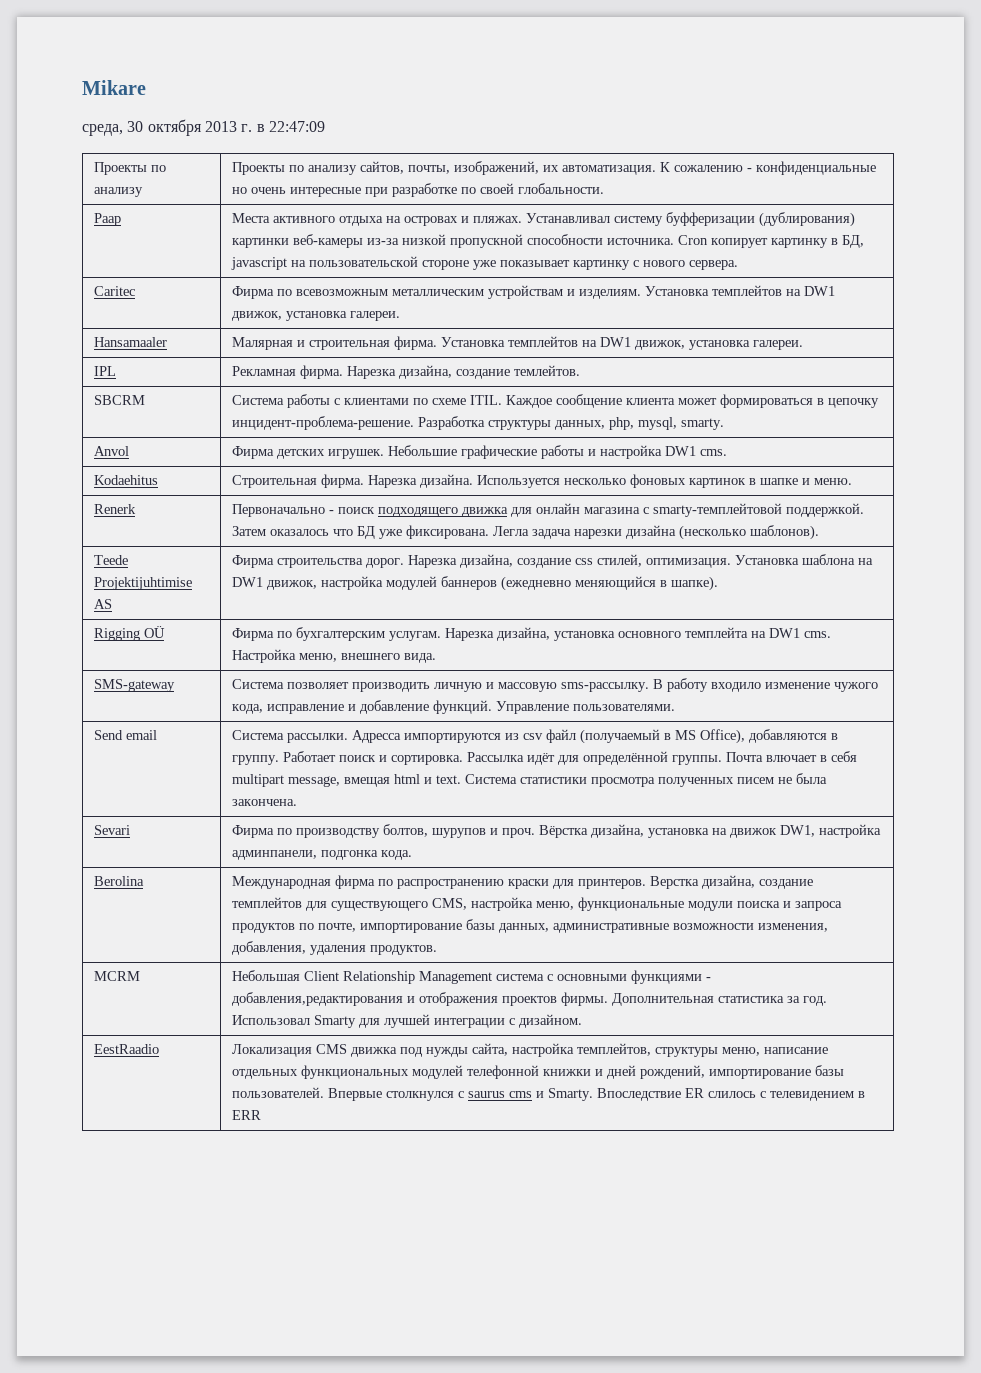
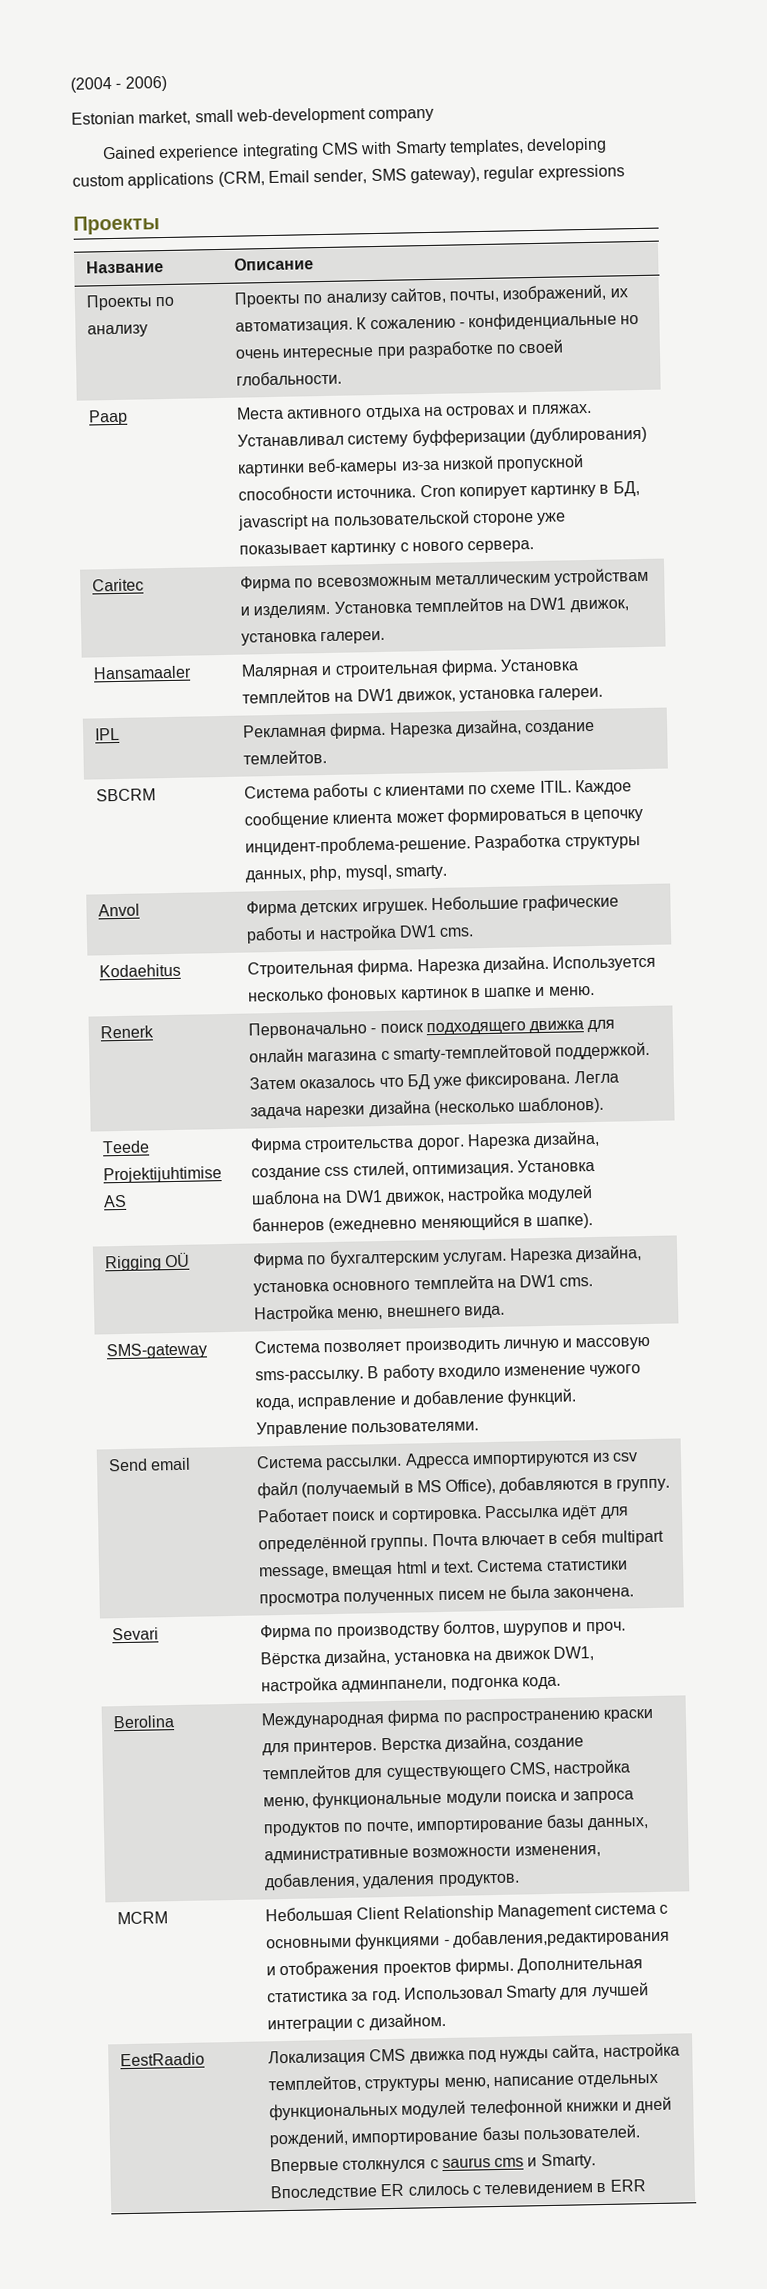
[82,80,146,95] [82,119,325,136] Mikare // среда, 30 октября 2013 г. в 22:47:09 -> [70,75,167,93] [71,107,435,126] [102,137,608,162] [72,164,625,189] [73,215,160,235] [85,260,164,274] [233,257,314,271] (2004 - 2006) // Estonian market, small web-development company // Gained experience integrating CMS with Smarty templates, developing custom applications (CRM, Email sender, SMS gateway), regular expressions // Проекты // Название | Описание

